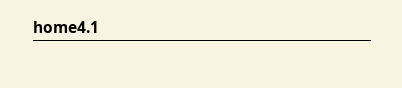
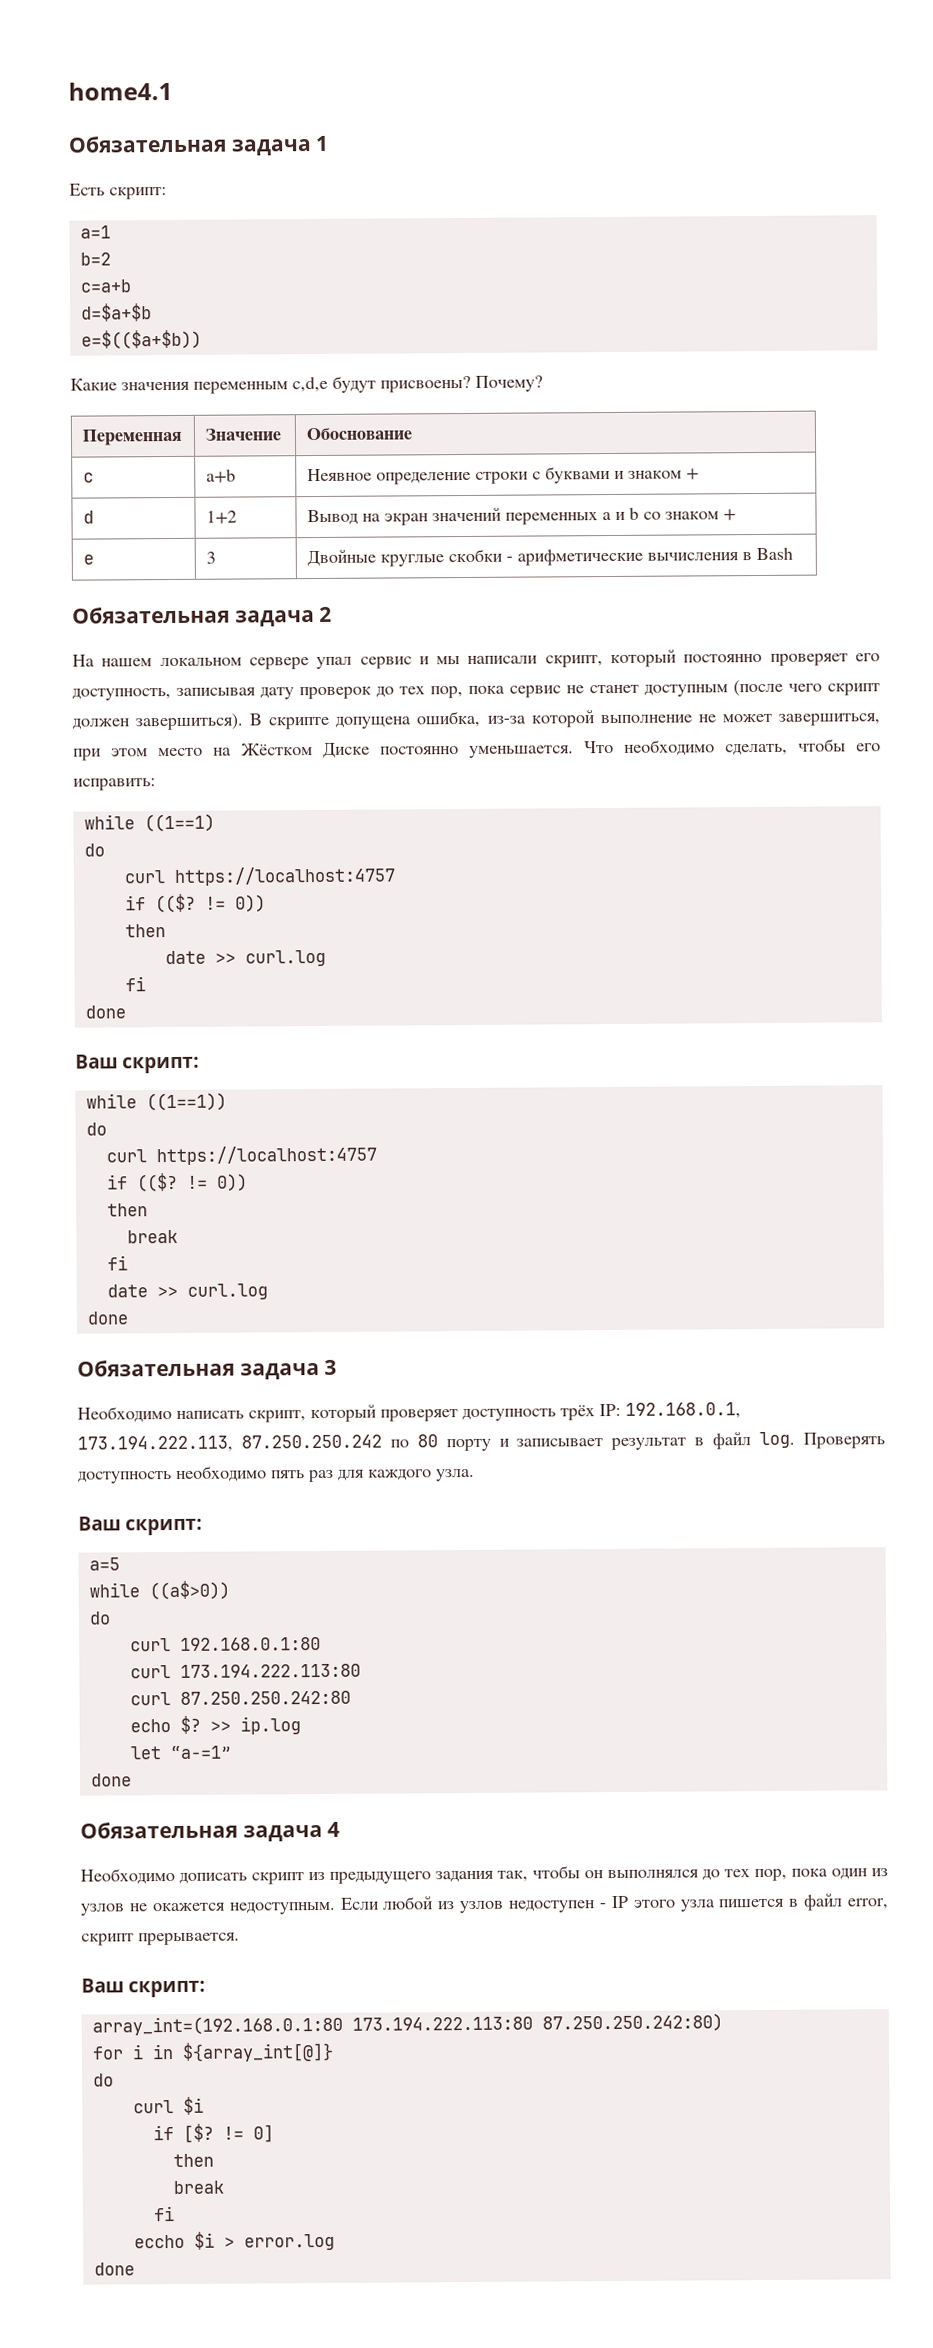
(99, 27) none -> [68,135,330,156] [69,183,167,200] [79,225,111,239] [79,252,111,266] [79,279,131,293] [80,303,152,322] [80,329,202,350] [70,375,543,394] [82,428,184,446] [205,428,283,441] [306,427,413,441] [83,472,95,483] [206,469,237,483] [307,465,700,485] [83,510,95,524] [206,510,238,524] [307,507,737,526] [83,554,95,565] [206,551,217,564] [307,547,794,567] [72,606,333,627] [72,649,880,670] [72,679,880,701] [72,710,880,731] [73,738,881,761] [73,778,156,791] [83,813,215,833] [83,843,105,857] [123,866,396,886] [124,893,266,914] [124,924,166,938] [164,949,326,967] [124,976,146,992] [84,1005,126,1019] [75,1054,199,1074] [85,1092,227,1112] [85,1122,107,1136] [105,1145,377,1166] [105,1172,248,1193] [106,1203,148,1217] [126,1229,178,1244] [106,1255,128,1271] [106,1283,268,1300] [86,1311,129,1325] [77,1359,338,1380] [77,1402,741,1423] [77,1431,885,1453] [78,1465,475,1484] [78,1516,202,1536] [88,1557,120,1571] [88,1580,230,1601] [88,1611,111,1625] [129,1637,321,1652] [129,1663,361,1679] [129,1690,351,1706] [129,1715,301,1735] [129,1745,231,1760] [90,1773,132,1787] [80,1821,341,1842] [80,1865,888,1885] [80,1893,889,1916] [81,1932,240,1946] [81,1978,205,1998] [91,2013,723,2036] [91,2041,334,2062] [92,2073,114,2087] [132,2096,204,2115] [152,2123,274,2143] [172,2153,214,2168] [172,2180,224,2195] [153,2206,175,2222] [133,2231,335,2251] [93,2262,135,2276] // Обязательная задача 1 // Есть скрипт: // a=1 // b=2 // c=a+b // d=$a+$b // e=$(($a+$b)) // Какие значения переменным c,d,e будут присвоены? Почему? // Переменная | Значение | Обоснование // c | a+b | Неявное определение строки с буквами и знаком + // d | 1+2 | Вывод на экран значений переменных a и b со знаком + // e | 3 | Двойные круглые скобки - арифметические вычисления в Bash // Обязательная задача 2 // На нашем локальном сервере упал сервис и мы написали скрипт, который постоянно проверяет его доступность, записывая дату проверок до тех пор, пока сервис не станет доступным (после чего скрипт должен завершиться). В скрипте допущена ошибка, из-за которой выполнение не может завершиться, при этом место на Жёстком Диске постоянно уменьшается. Что необходимо сделать, чтобы его исправить: // while ((1==1) // do // curl https://localhost:4757 // if (($? != 0)) // then // date >> curl.log // fi // done // Ваш скрипт: // while ((1==1)) // do // curl https://localhost:4757 // if (($? != 0)) // then // break // fi // date >> curl.log // done // Обязательная задача 3 // Необходимо написать скрипт, который проверяет доступность трёх IP: 192.168.0.1, 173.194.222.113, 87.250.250.242 по 80 порту и записывает результат в файл log. Проверять доступность необходимо пять раз для каждого узла. // Ваш скрипт: // a=5 // while ((a$>0)) // do // curl 192.168.0.1:80 // curl 173.194.222.113:80 // curl 87.250.250.242:80 // echo $? >> ip.log // let “a-=1” // done // Обязательная задача 4 // Необходимо дописать скрипт из предыдущего задания так, чтобы он выполнялся до тех пор, пока один из узлов не окажется недоступным. Если любой из узлов недоступен - IP этого узла пишется в файл error, скрипт прерывается. // Ваш скрипт: // array_int=(192.168.0.1:80 173.194.222.113:80 87.250.250.242:80) // for i in ${array_int[@]} // do // curl $i // if [$? != 0] // then // break // fi // eccho $i > error.log // done

